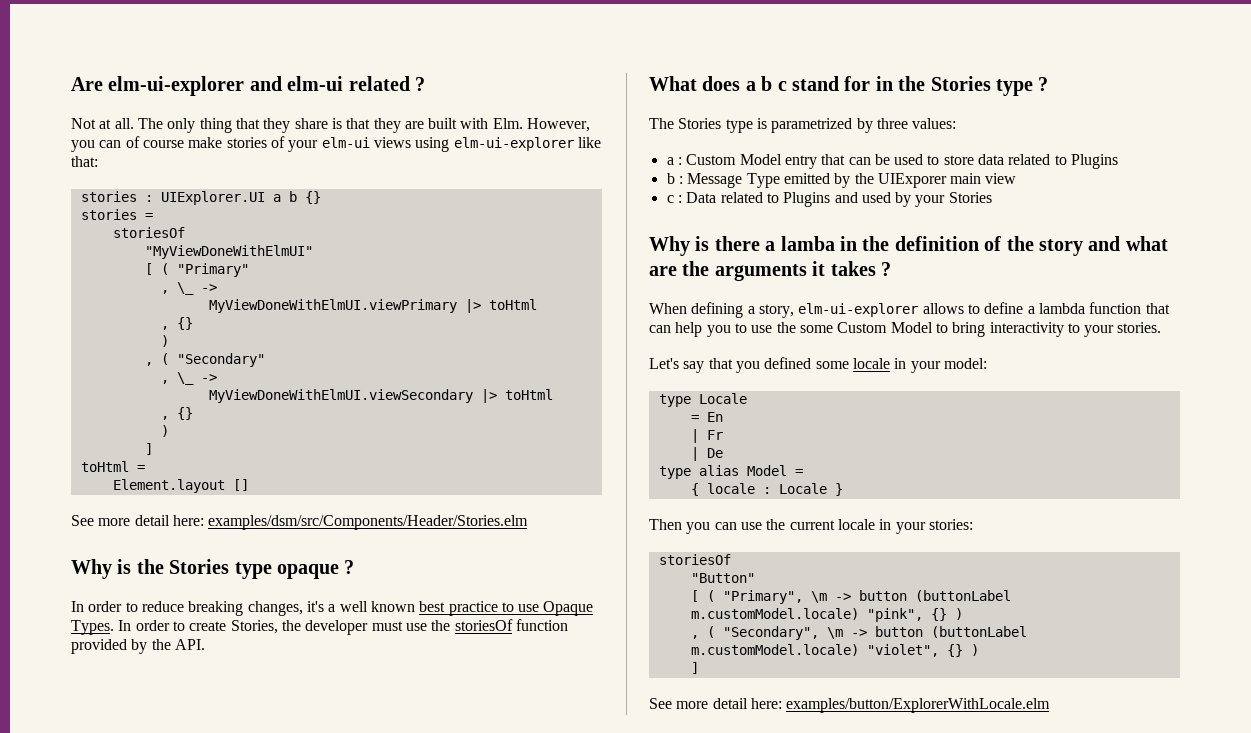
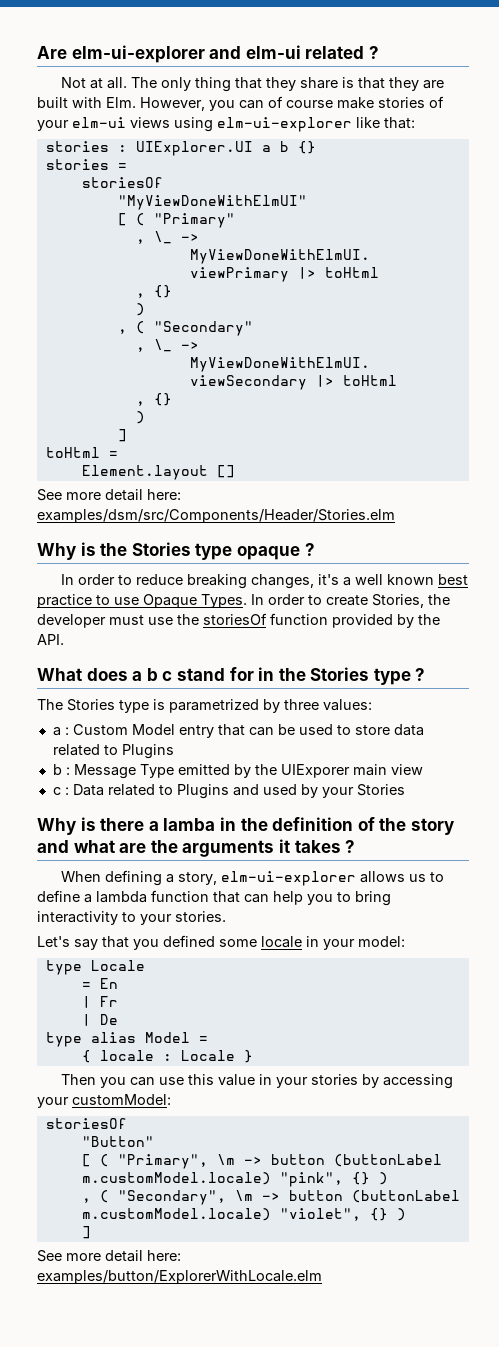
(964, 308) none -> [409,874,427,882] us
[751,322,948,333] use the some Custom Model to -> (351, 897) none
[766,519,973,534] the current locale in your stories: -> [188,1074,454,1089] [37,1094,171,1108] this value in your stories by accessing your customModel:

